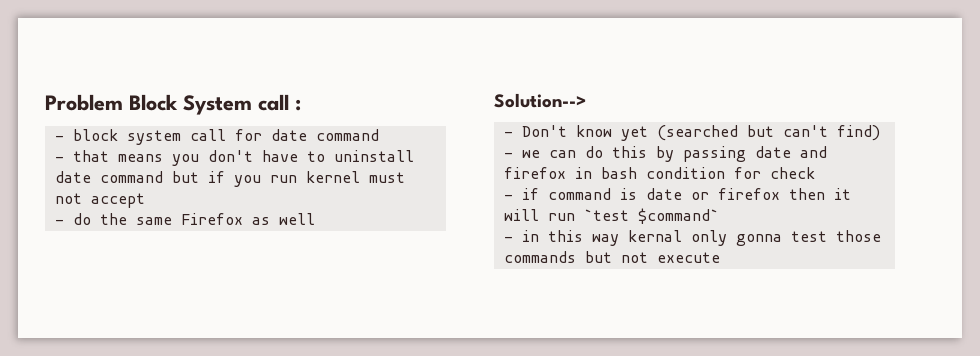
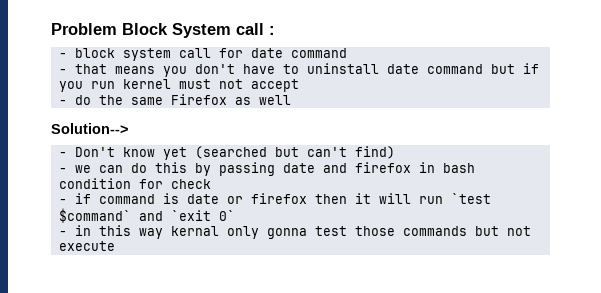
(719, 216) none -> [138,210,235,221] and `exit 0`

